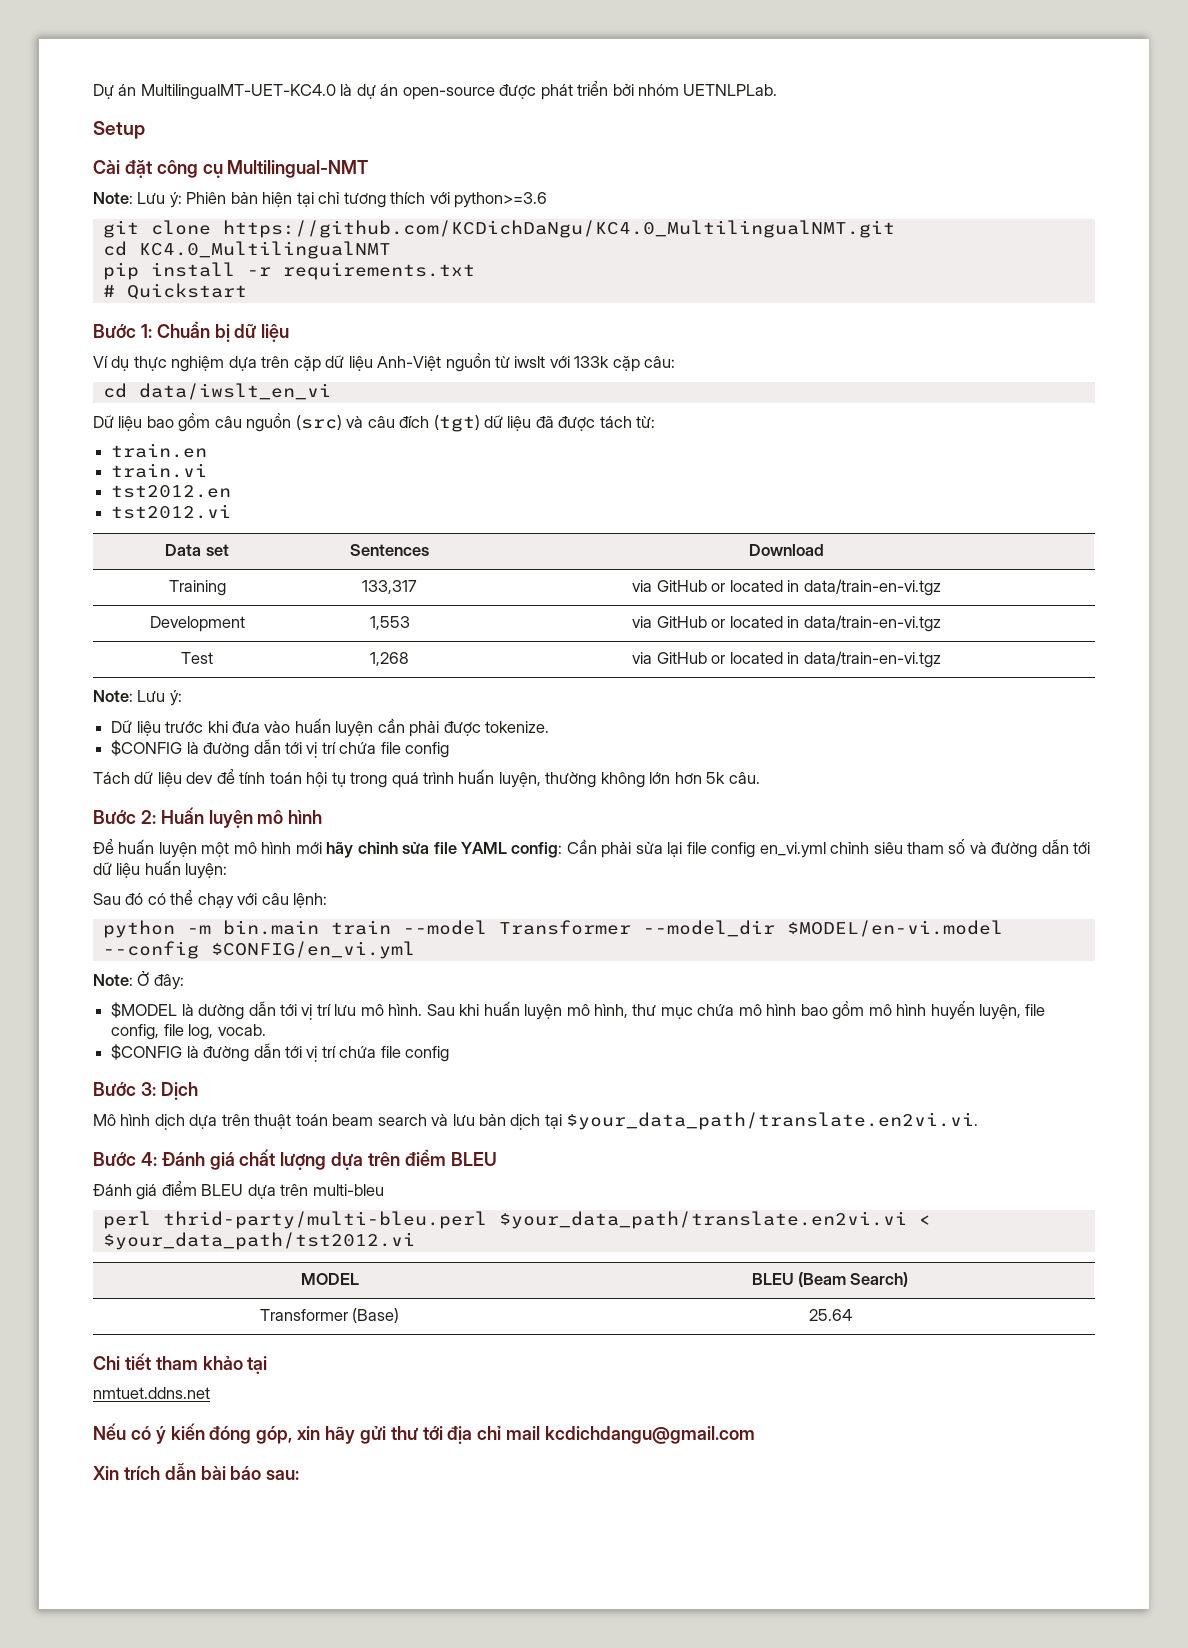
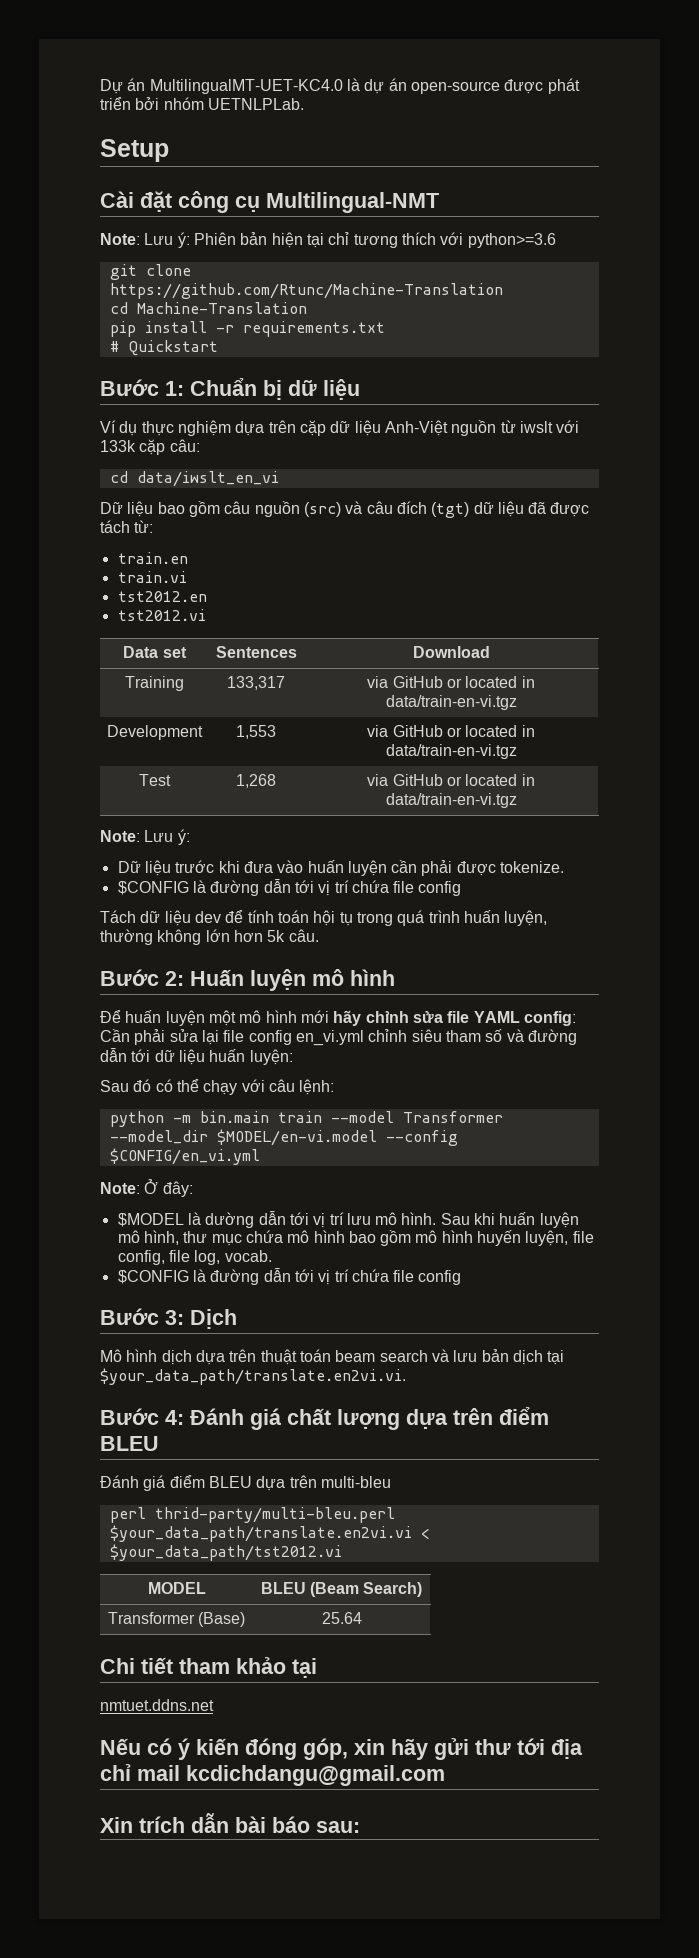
[222,220,895,238] [102,241,391,259] https://github.com/KCDichDaNgu/KC4.0_MultilingualNMT.git // cd KC4.0_MultilingualNMT -> [109,283,503,299] [109,302,307,314] https://github.com/Rtunc/Machine-Translation // cd Machine-Translation

